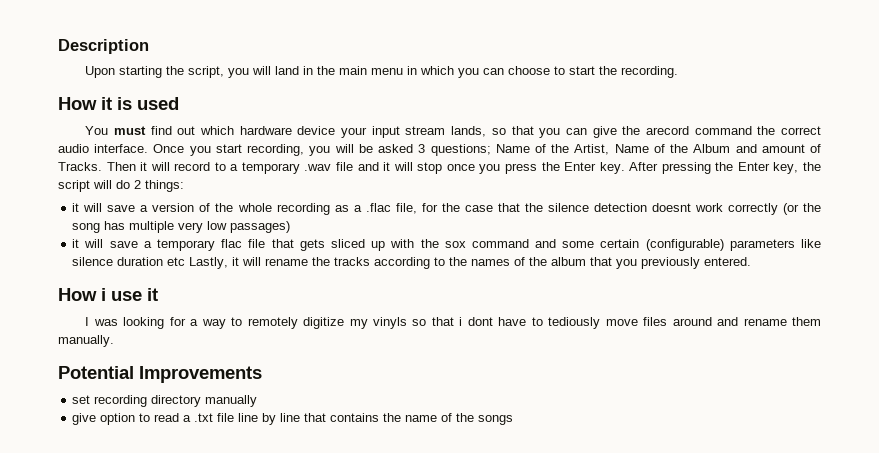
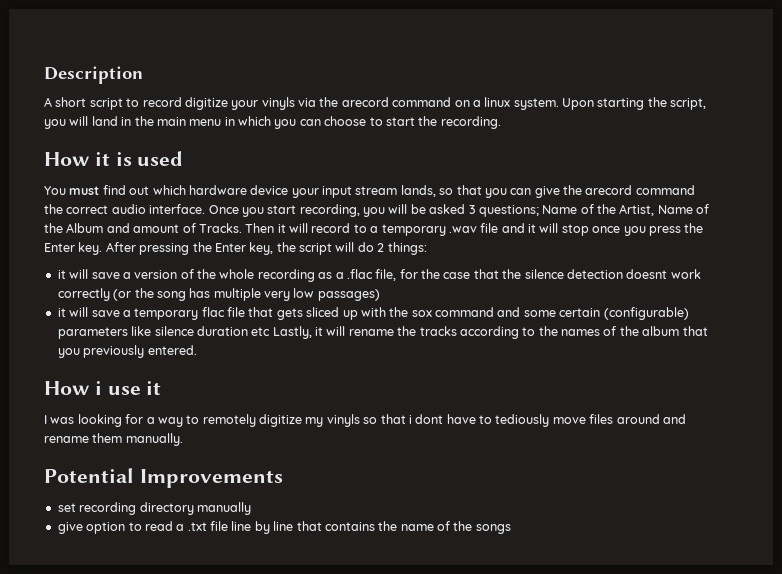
(149, 46) none -> [44,97,559,110] A short script to record digitize your vinyls via the arecord command on a linux system.

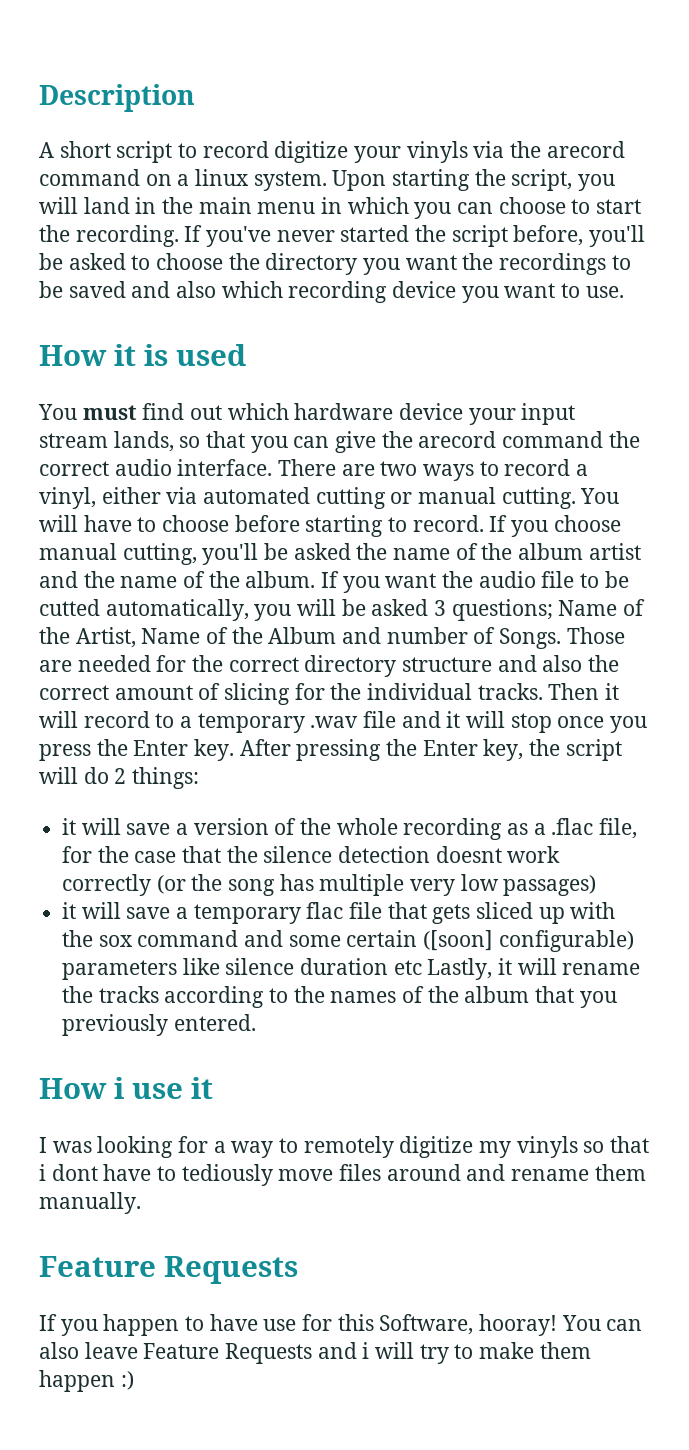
(501, 122) none -> [184,225,646,247] [39,253,631,275] [39,281,624,303] If you've never started the script before, you'll be asked to choose the directory you want the recordings to be saved and also which recording device you want to use.
[208,204,360,217] Once you start recording, -> [278,459,589,481] [39,487,620,509] [39,515,621,537] [39,543,641,565] [39,571,629,593] [39,599,249,621] There are two ways to record a vinyl, either via automated cutting or manual cutting. You will have to choose before starting to record. If you choose manual cutting, you'll be asked the name of the album artist and the name of the album. If you want the audio file to be cutted automatically,
[133,223,242,233] amount of Tracks. -> [386,627,625,649] [39,655,620,677] [39,683,543,705] number of Songs. Those are needed for the correct directory structure and also the correct amount of slicing for the individual tracks.
[603,307,689,320] (configurable) -> [423,930,634,952] ([soon] configurable)
[44,468,283,488] [57,502,251,515] [57,521,511,534] Potential Improvements // set recording directory manually // give option to read a .txt file line by line that contains the name of the songs -> [39,1256,298,1284] [39,1314,643,1336] [39,1342,591,1364] [39,1370,134,1392] Feature Requests // If you happen to have use for this Software, hooray! You can also leave Feature Requests and i will try to make them happen :)

